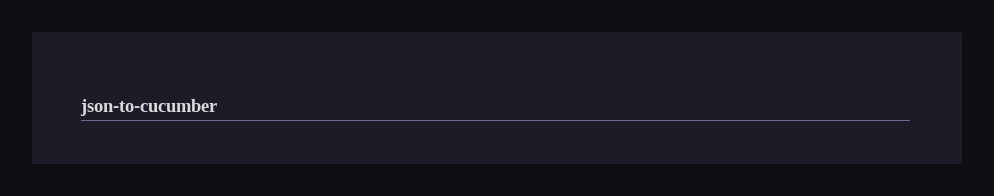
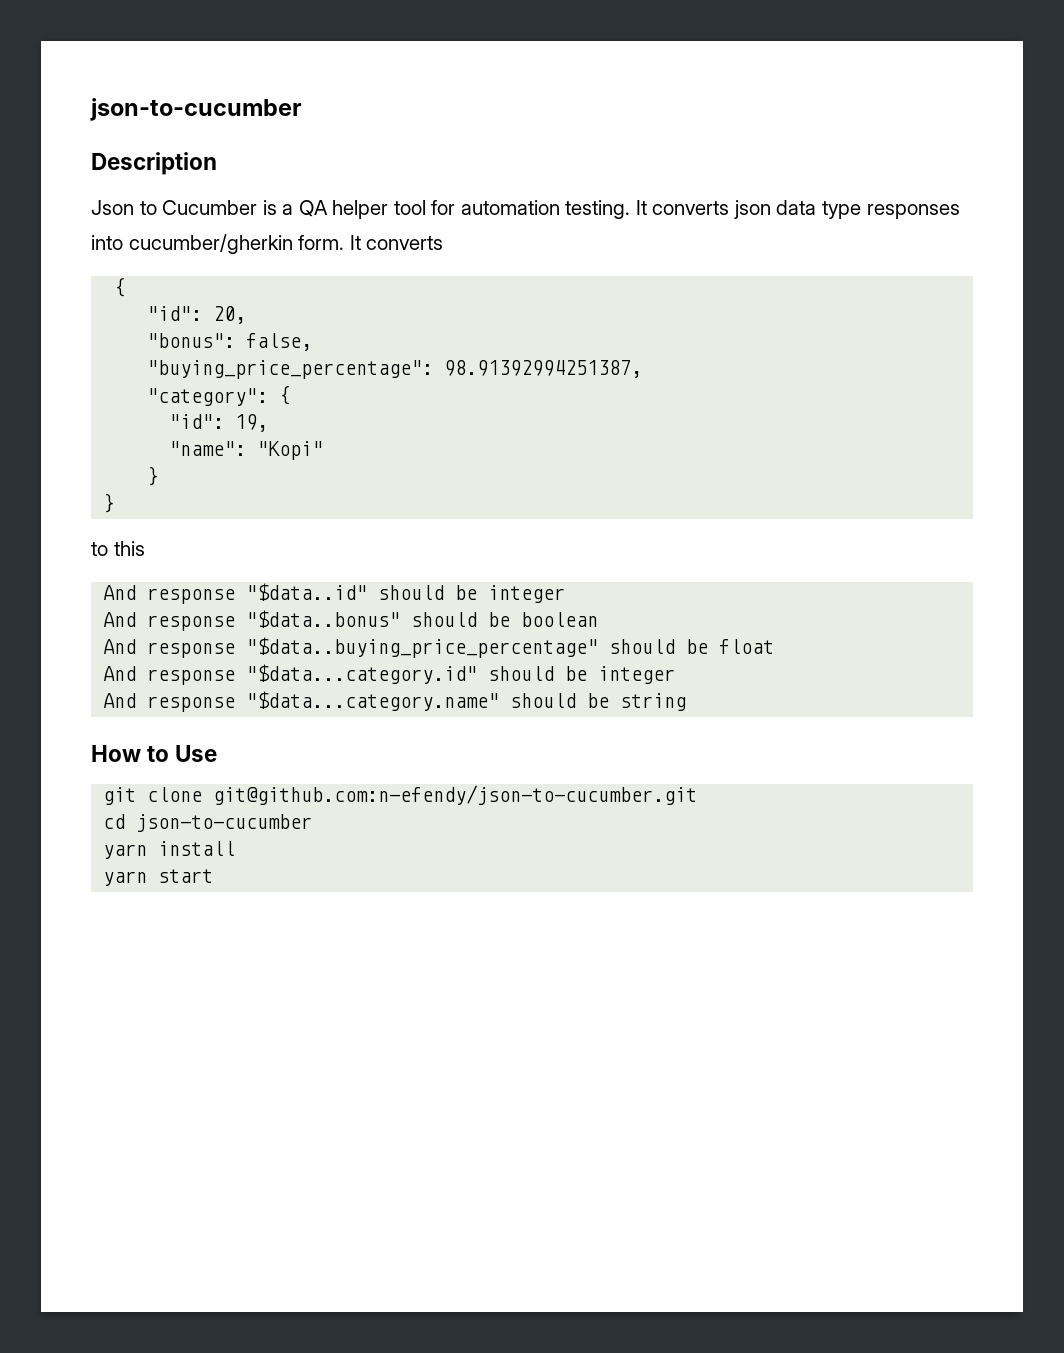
[80,99,217,116] json-to-cucumber -> [90,98,302,121] [91,152,217,175] [91,200,960,219] [91,234,444,254] [114,277,126,297] [147,306,247,324] [147,333,313,351] [147,360,643,379] [147,385,291,406] [169,414,269,432] [169,441,324,460] [147,466,159,486] [103,493,115,513] [91,541,145,556] [103,583,566,604] [103,610,599,631] [103,637,775,658] [103,664,676,685] [103,691,687,712] [91,745,218,762] [103,785,698,805] [103,814,313,832] [103,841,236,859] [103,869,214,886] json-to-cucumber // Description // Json to Cucumber is a QA helper tool for automation testing. It converts json data type responses into cucumber/gherkin form. It converts // { // "id": 20, // "bonus": false, // "buying_price_percentage": 98.91392994251387, // "category": { // "id": 19, // "name": "Kopi" // } // } // to this // And response "$data..id" should be integer // And response "$data..bonus" should be boolean // And response "$data..buying_price_percentage" should be float // And response "$data...category.id" should be integer // And response "$data...category.name" should be string // How to Use // git clone git@github.com:n-efendy/json-to-cucumber.git // cd json-to-cucumber // yarn install // yarn start

